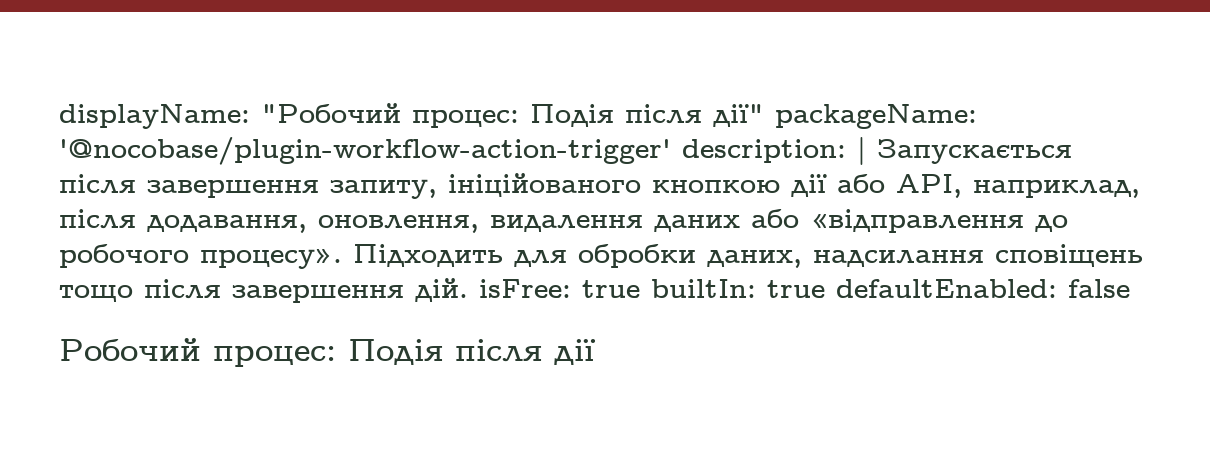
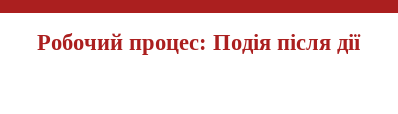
[59,103,977,129] [59,137,1072,165] [59,173,1140,199] [59,209,1068,233] [59,244,1143,269] [59,278,1130,303] displayName: "Робочий процес: Подія після дії" packageName: '@nocobase/plugin-workflow-action-trigger' description: | Запускається після завершення запиту, ініційованого кнопкою дії або API, наприклад, після додавання, оновлення, видалення даних або «відправлення до робочого процесу». Підходить для обробки даних, надсилання сповіщень тощо після завершення дій. isFree: true builtIn: true defaultEnabled: false // -> (37, 41) none

